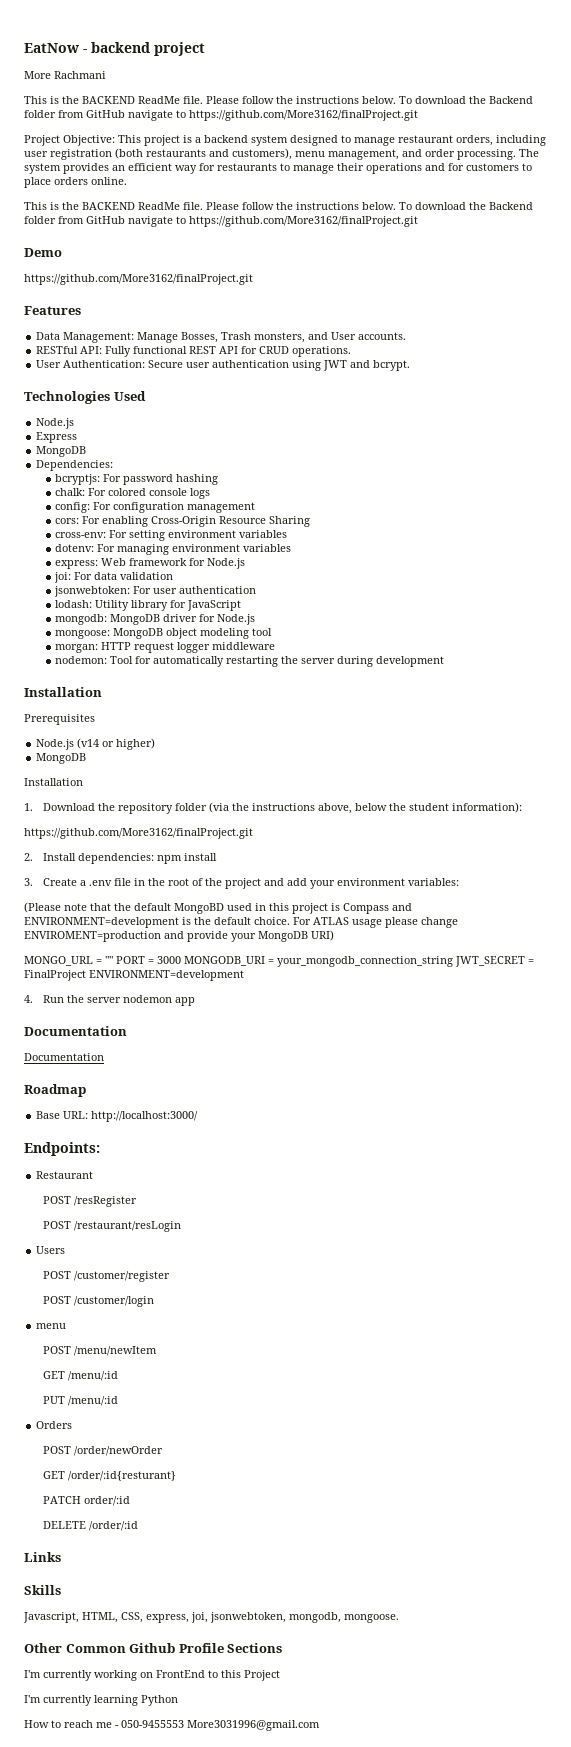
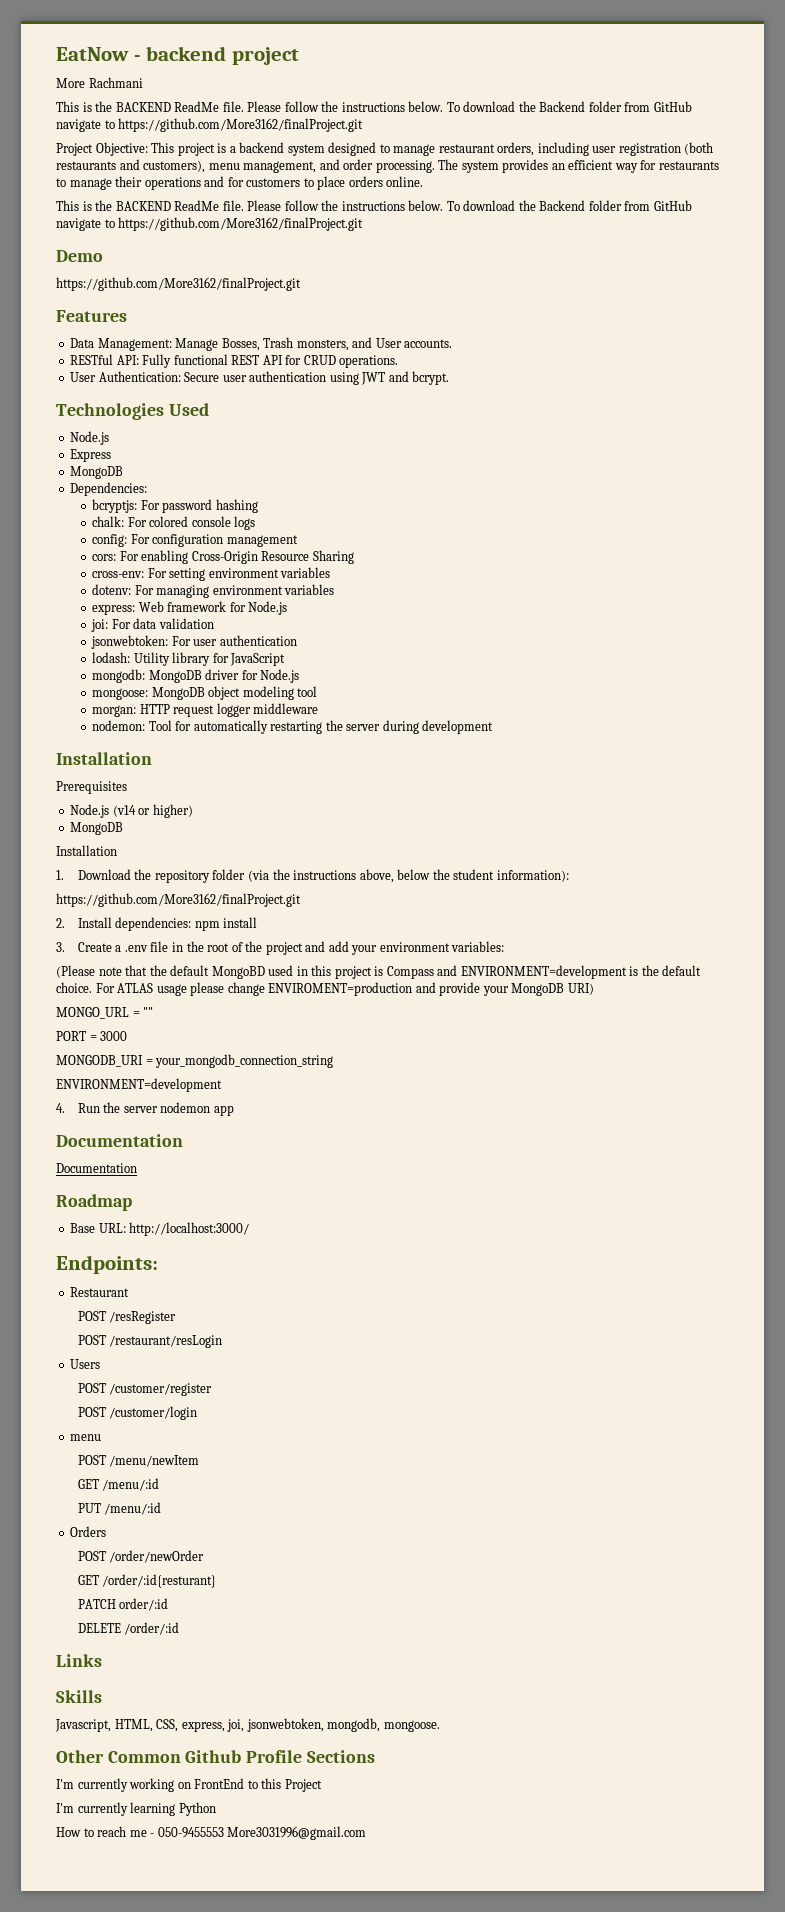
(113, 960) none -> (154, 1012) //
(181, 960) none -> (128, 1036) //
[455,956,534,967] [24,970,86,981] JWT_SECRET = FinalProject -> (334, 1061) //

